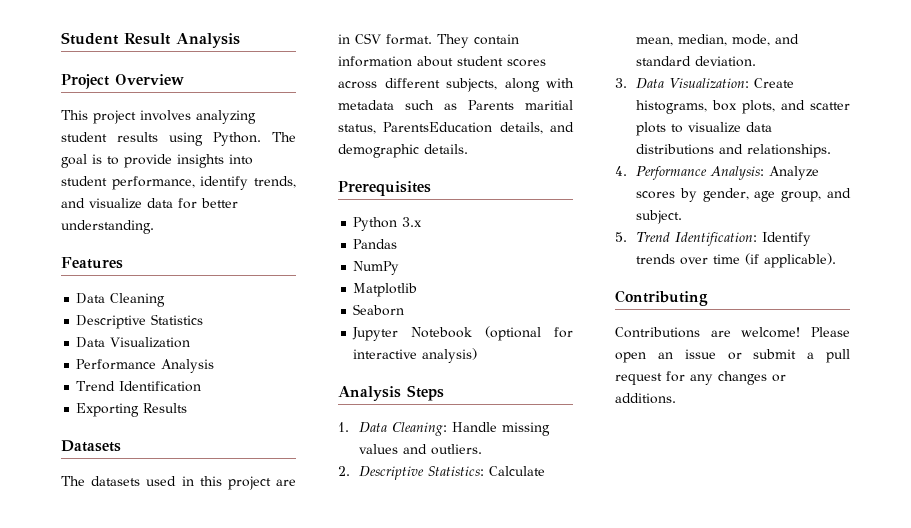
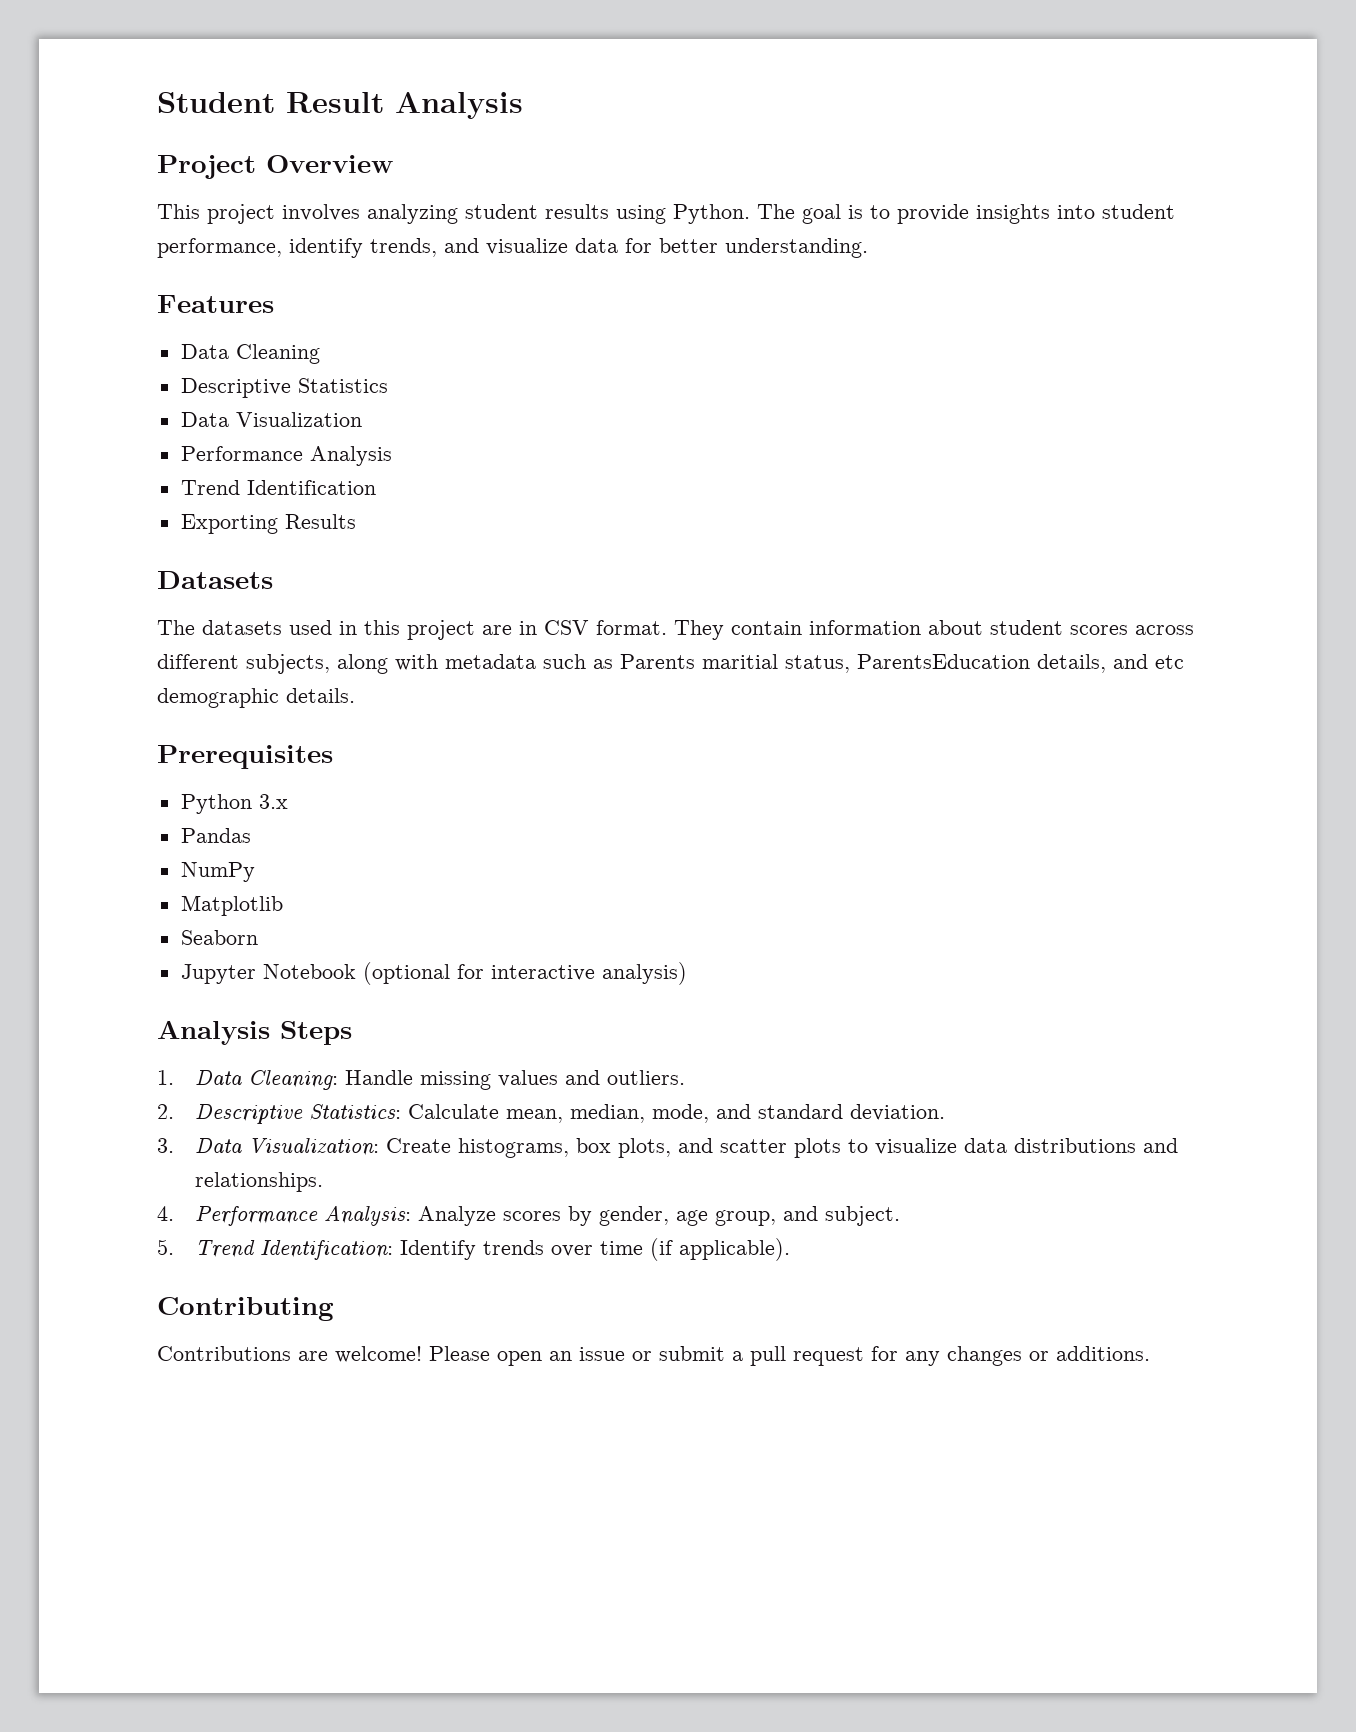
(574, 127) none -> [1155,655,1184,669] etc

